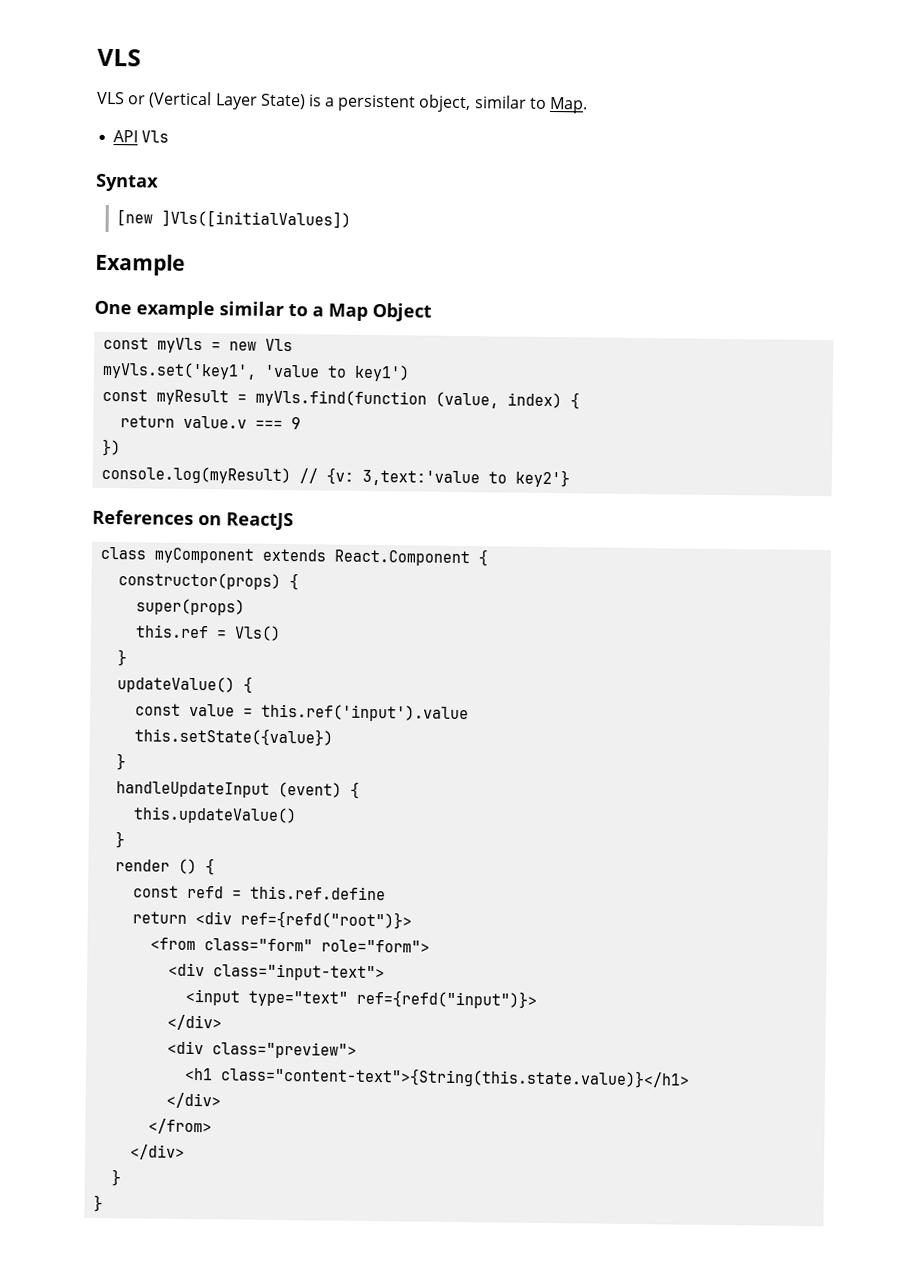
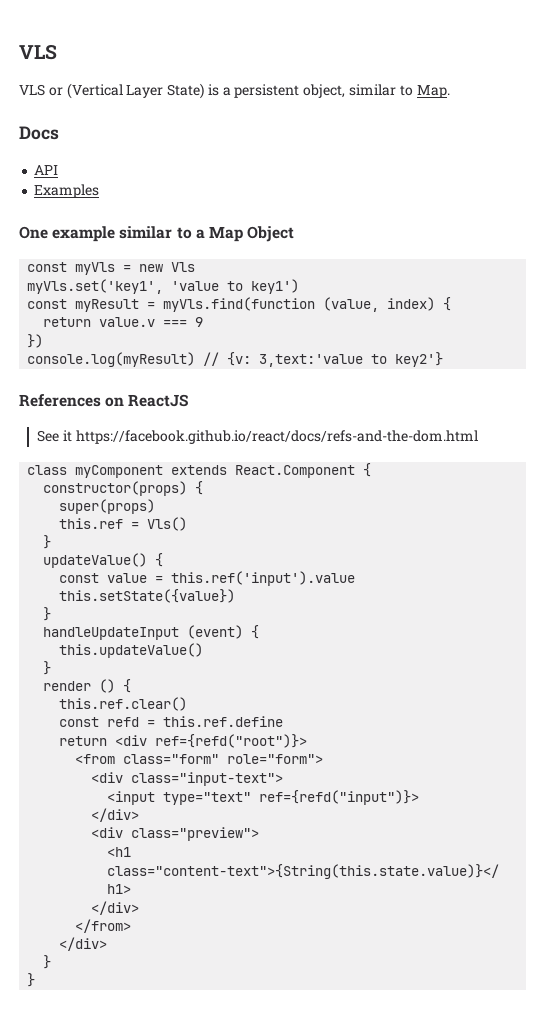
(589, 105) none -> [19,126,59,140] // Docs
[141,130,170,143] [96,173,159,192] [116,209,352,229] [95,253,185,276] Vls // Syntax // [new ]Vls([initialValues]) // Example -> [34,184,100,198] // Examples
(294, 521) none -> [36,430,478,444] // See it https://facebook.github.io/react/docs/refs-and-the-dom.html
(216, 867) none -> [59,697,188,711] // this.ref.clear()

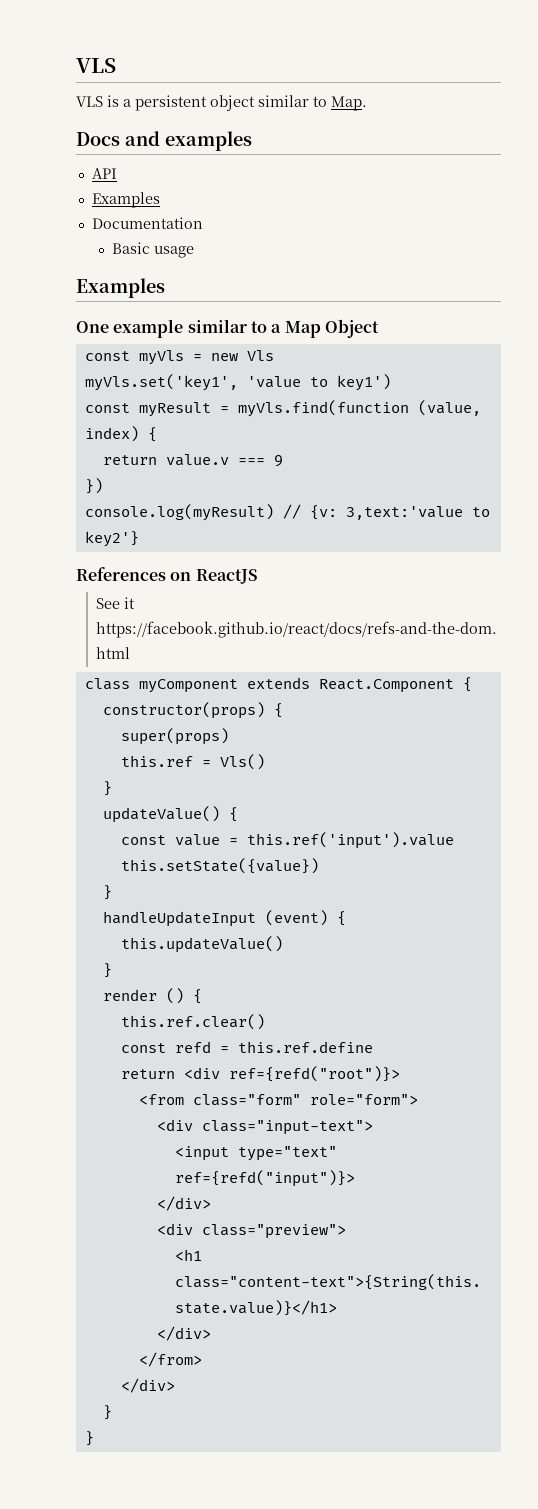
[48,83,205,99] or (Vertical Layer State) -> (103, 101) none
[303,84,346,98] object, -> [210,95,255,111] object
(59, 133) none -> [125,131,252,151] and examples
(100, 191) none -> [91,217,203,229] [112,242,195,258] [76,278,165,298] // Documentation // Basic usage // Examples

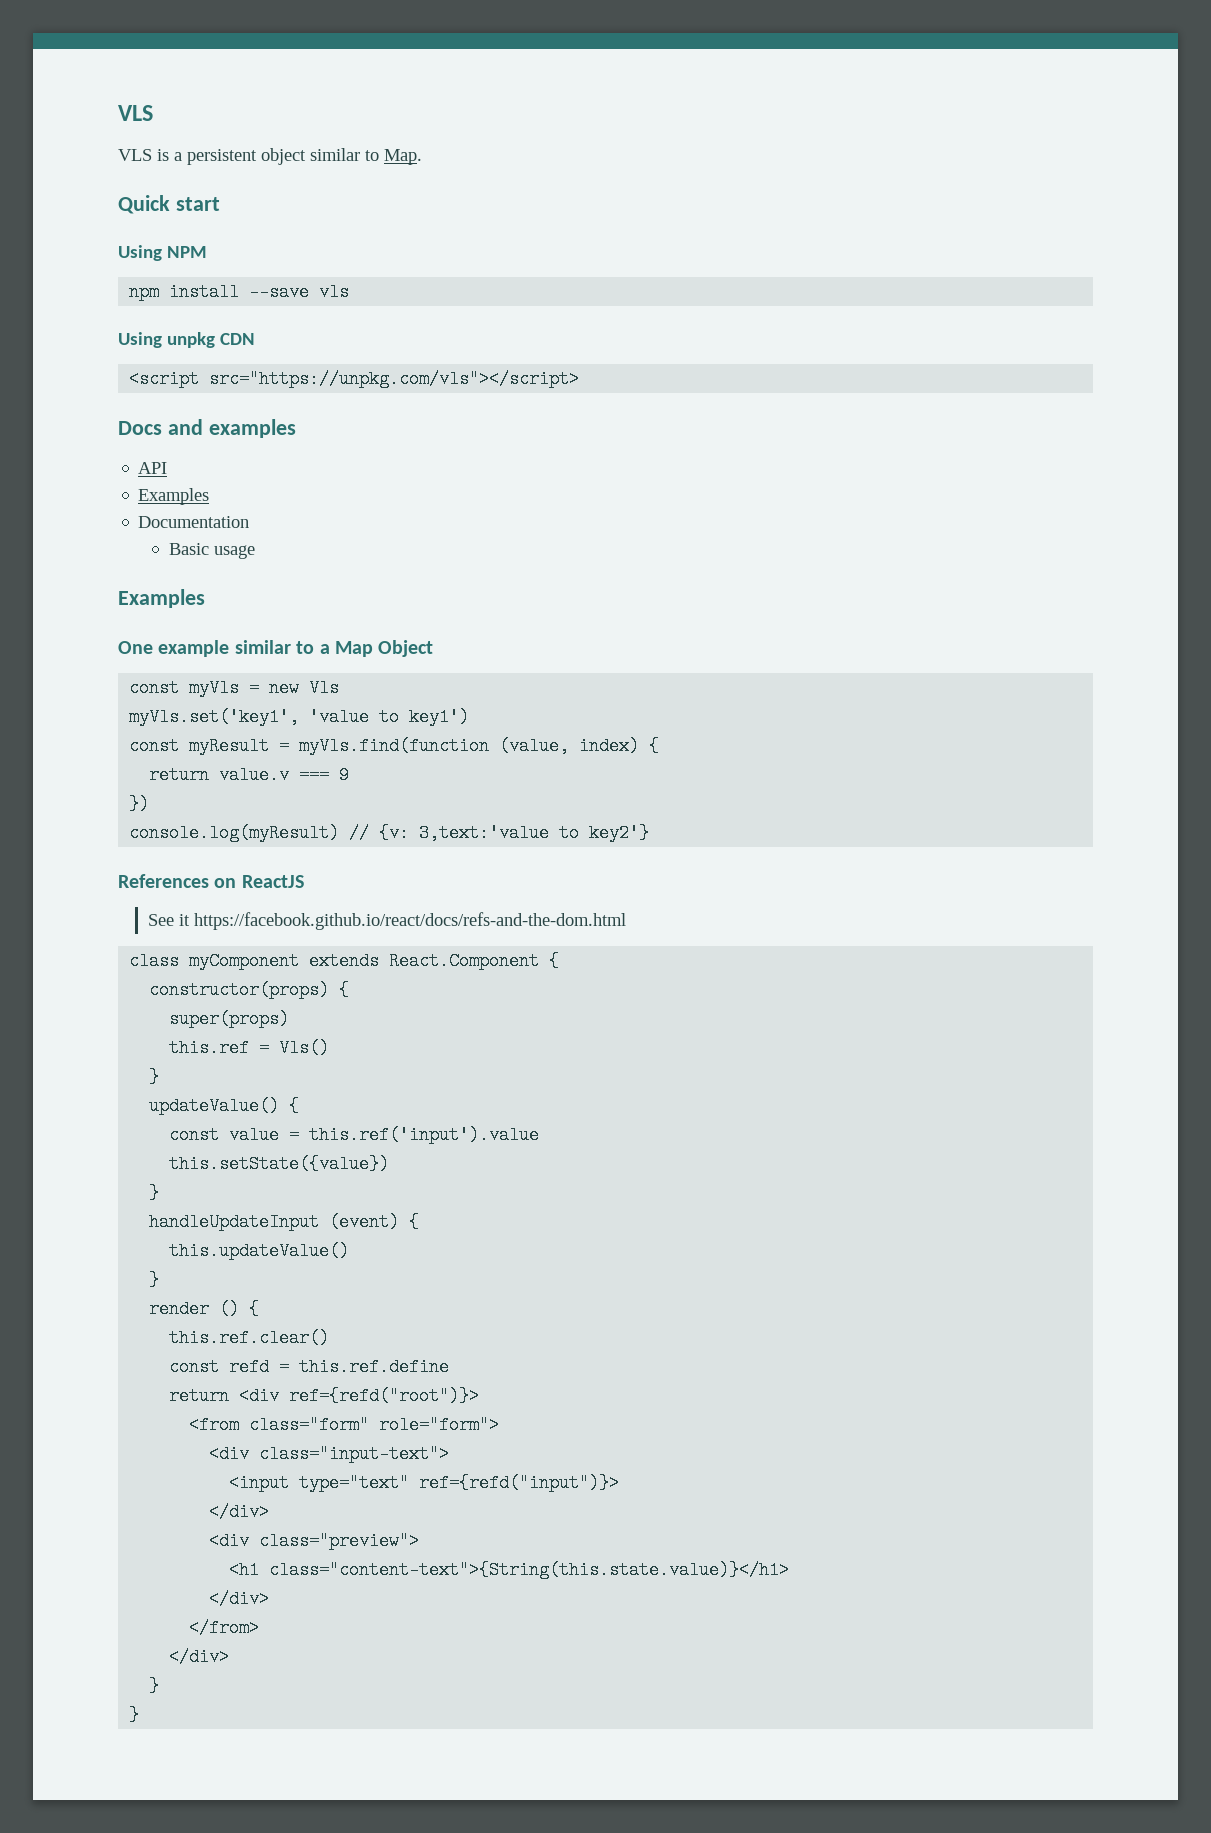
(367, 103) none -> [118,195,220,214] [118,245,207,261] [129,283,350,301] [118,332,255,348] [129,370,580,388] // Quick start // Using NPM // npm install --save vls // Using unpkg CDN // <script src="https://unpkg.com/vls"></script>

